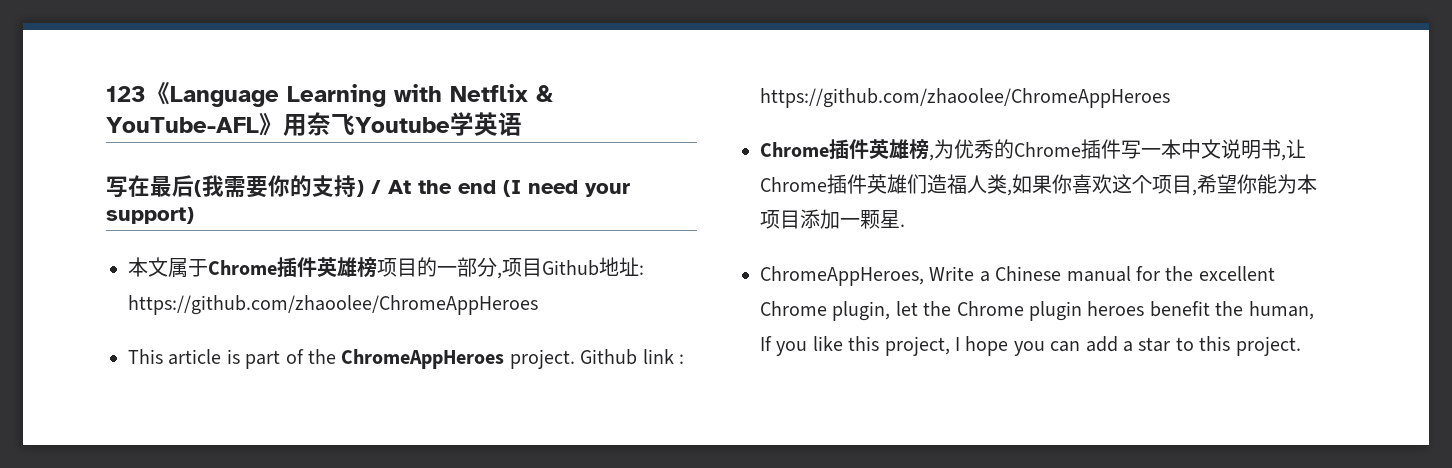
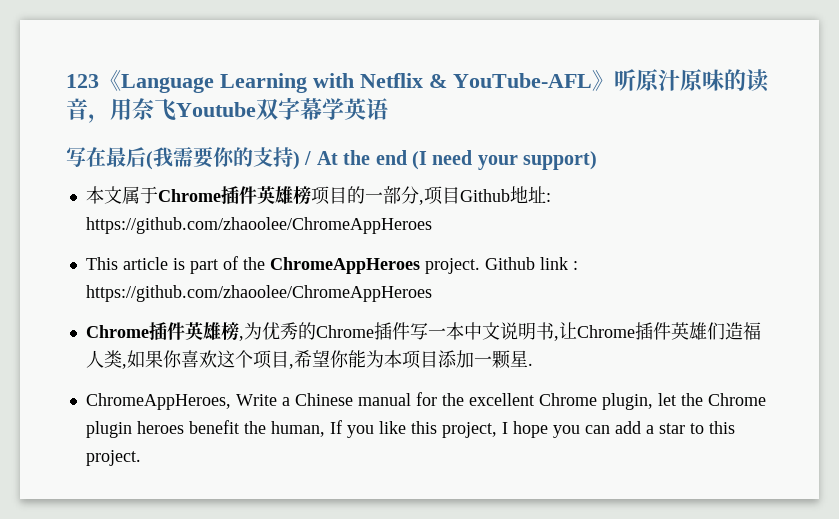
(283, 124) none -> [614,69,769,92] [66,98,110,123] 听原汁原味的读音，
(450, 125) none -> [256,97,322,120] 双字幕

